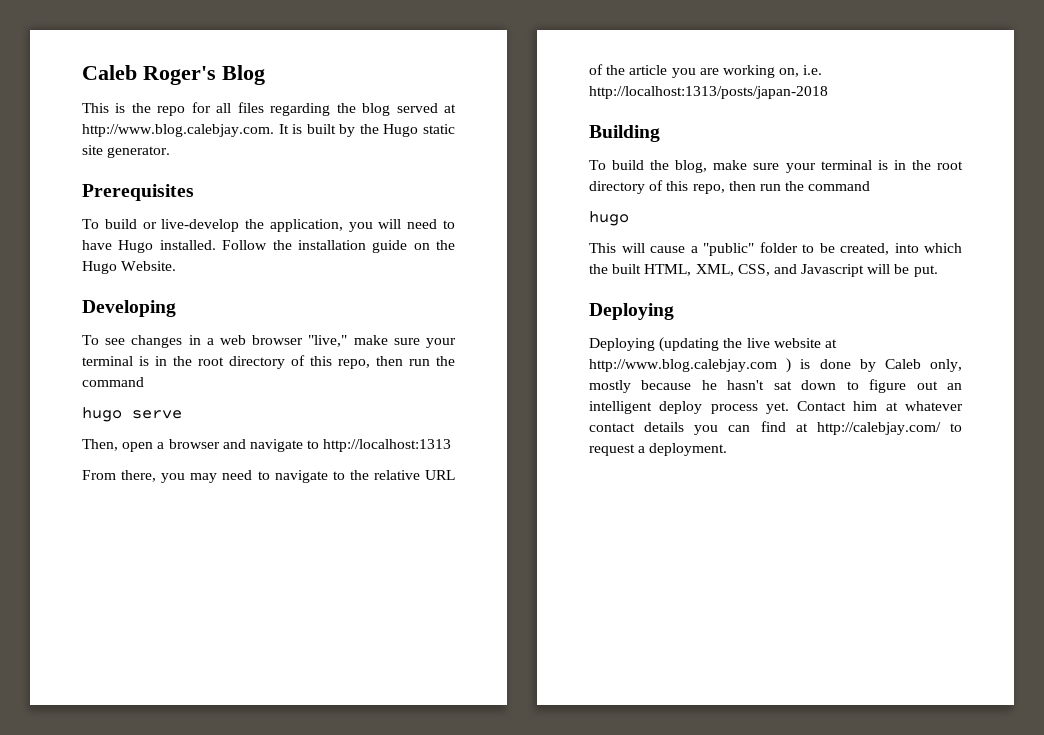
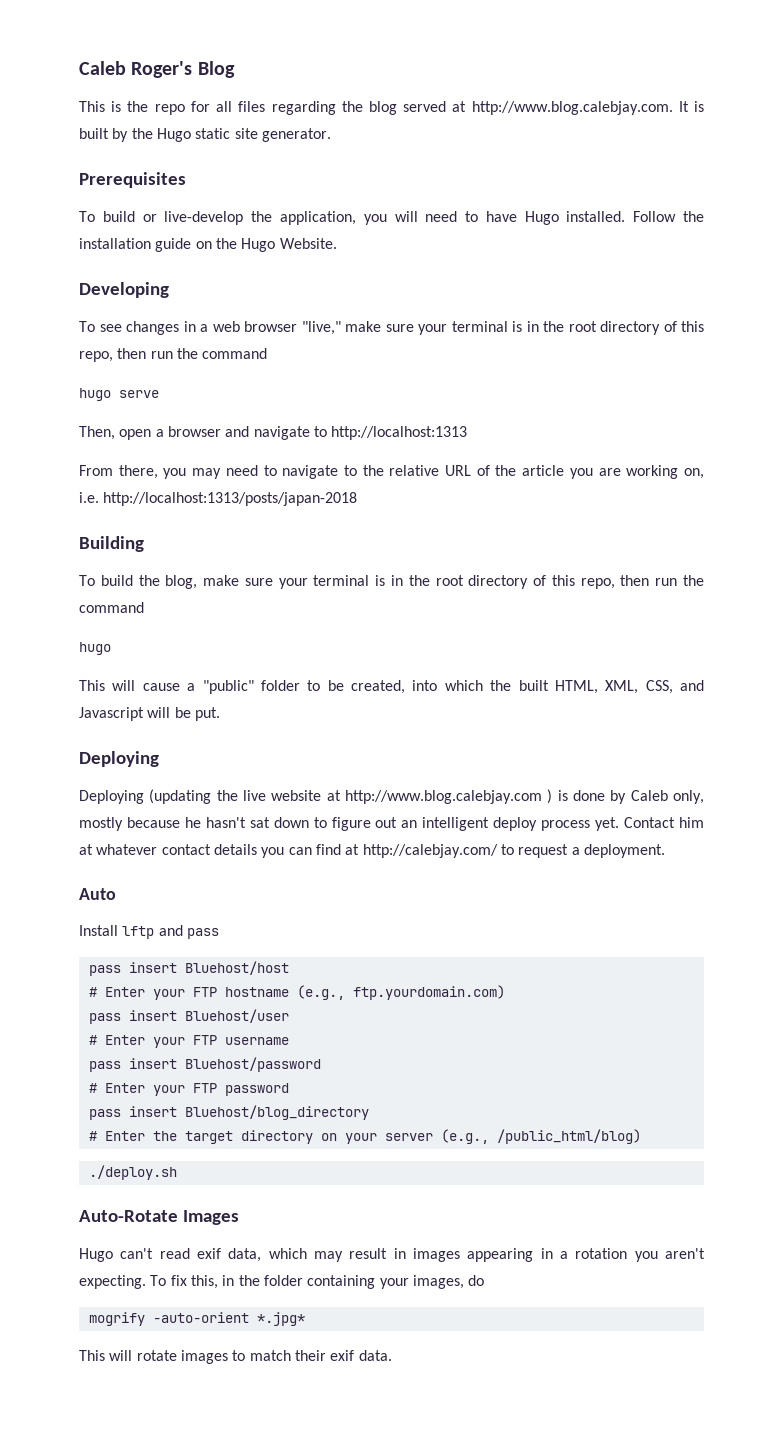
(728, 449) none -> [79,888,116,900] [79,925,219,939] [88,961,289,976] [88,985,505,1000] [88,1009,289,1024] [88,1035,289,1048] [88,1057,321,1072] [88,1083,289,1096] [88,1105,369,1120] [88,1129,641,1144] [88,1165,177,1180] [79,1210,239,1225] [79,1248,705,1262] [79,1275,485,1289] [88,1312,305,1326] [79,1350,392,1364] // Auto // Install lftp and pass // pass insert Bluehost/host // # Enter your FTP hostname (e.g., ftp.yourdomain.com) // pass insert Bluehost/user // # Enter your FTP username // pass insert Bluehost/password // # Enter your FTP password // pass insert Bluehost/blog_directory // # Enter the target directory on your server (e.g., /public_html/blog) // ./deploy.sh // Auto-Rotate Images // Hugo can't read exif data, which may result in images appearing in a rotation you aren't expecting. To fix this, in the folder containing your images, do // mogrify -auto-orient *.jpg* // This will rotate images to match their exif data.

